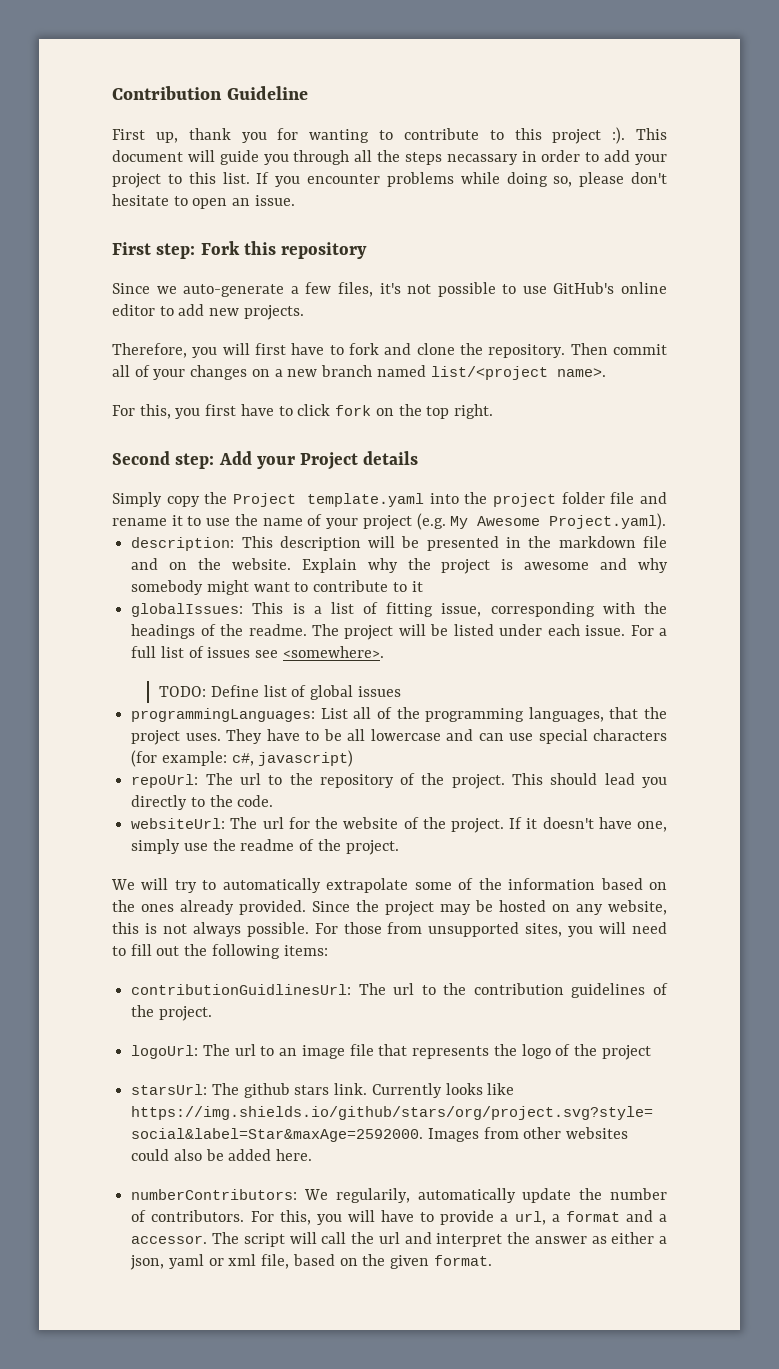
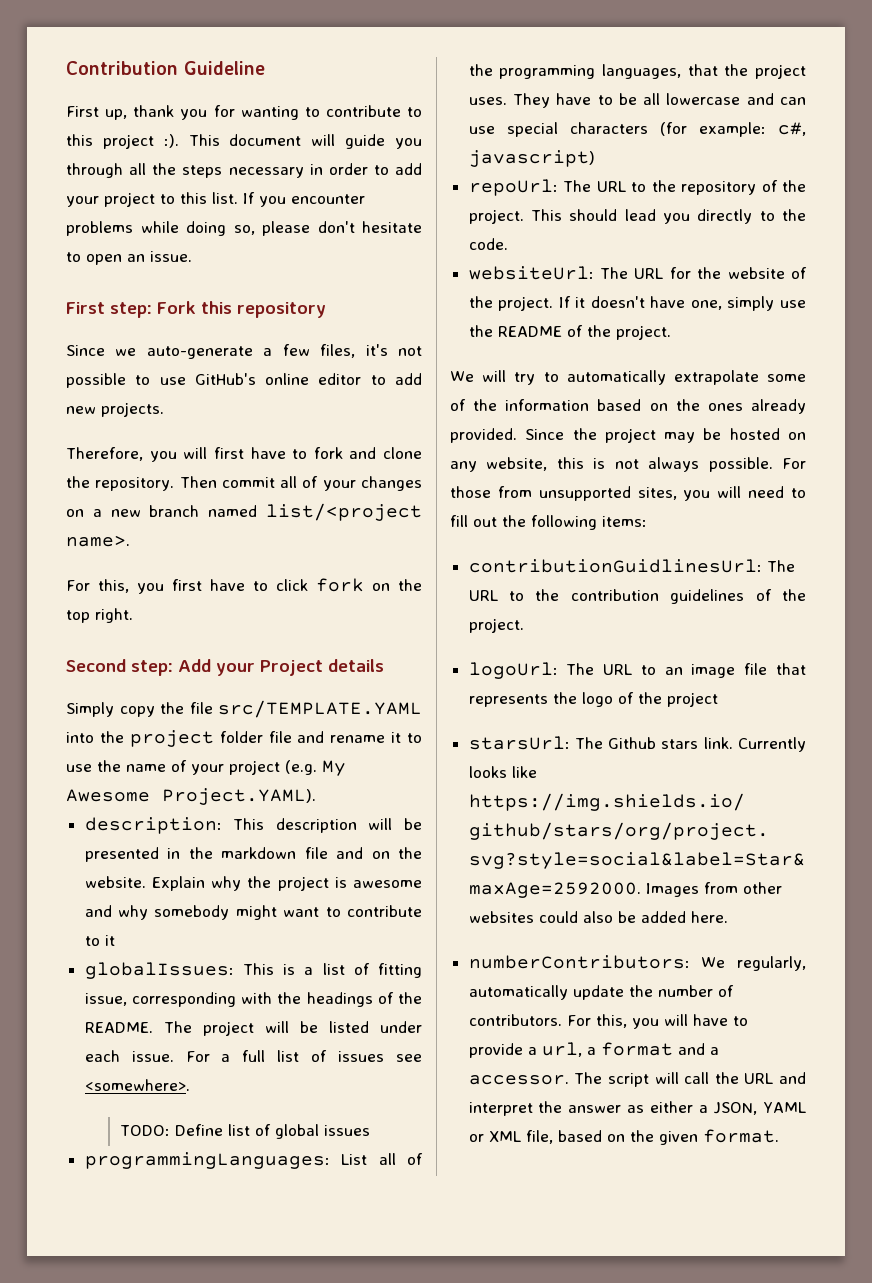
[446,154,518,165] necassary -> [228,167,304,178] necessary
[233,493,424,507] Project template.yaml -> [189,700,422,718] file src/TEMPLATE.YAML
[549,513,667,530] Project.yaml). -> [162,788,316,805] Project.YAML).
[248,624,307,636] readme. -> [84,1022,153,1033] README.
[239,773,261,785] url -> [596,181,626,192] URL
[262,817,284,829] url -> [634,268,664,279] URL
[240,839,295,851] readme -> [497,326,562,337] README
[393,983,415,995] url -> [468,590,498,601] URL
[234,1044,256,1056] url -> [603,664,633,675] URL
[243,1083,290,1098] github -> [608,737,657,749] Github
[335,1188,410,1203] regularily, -> [737,956,806,971] regularly,
[378,1232,400,1244] url -> [744,1073,774,1084] URL
[130,1254,257,1270] json, yaml or xml -> [713,1102,807,1115] [468,1131,521,1142] JSON, YAML or XML

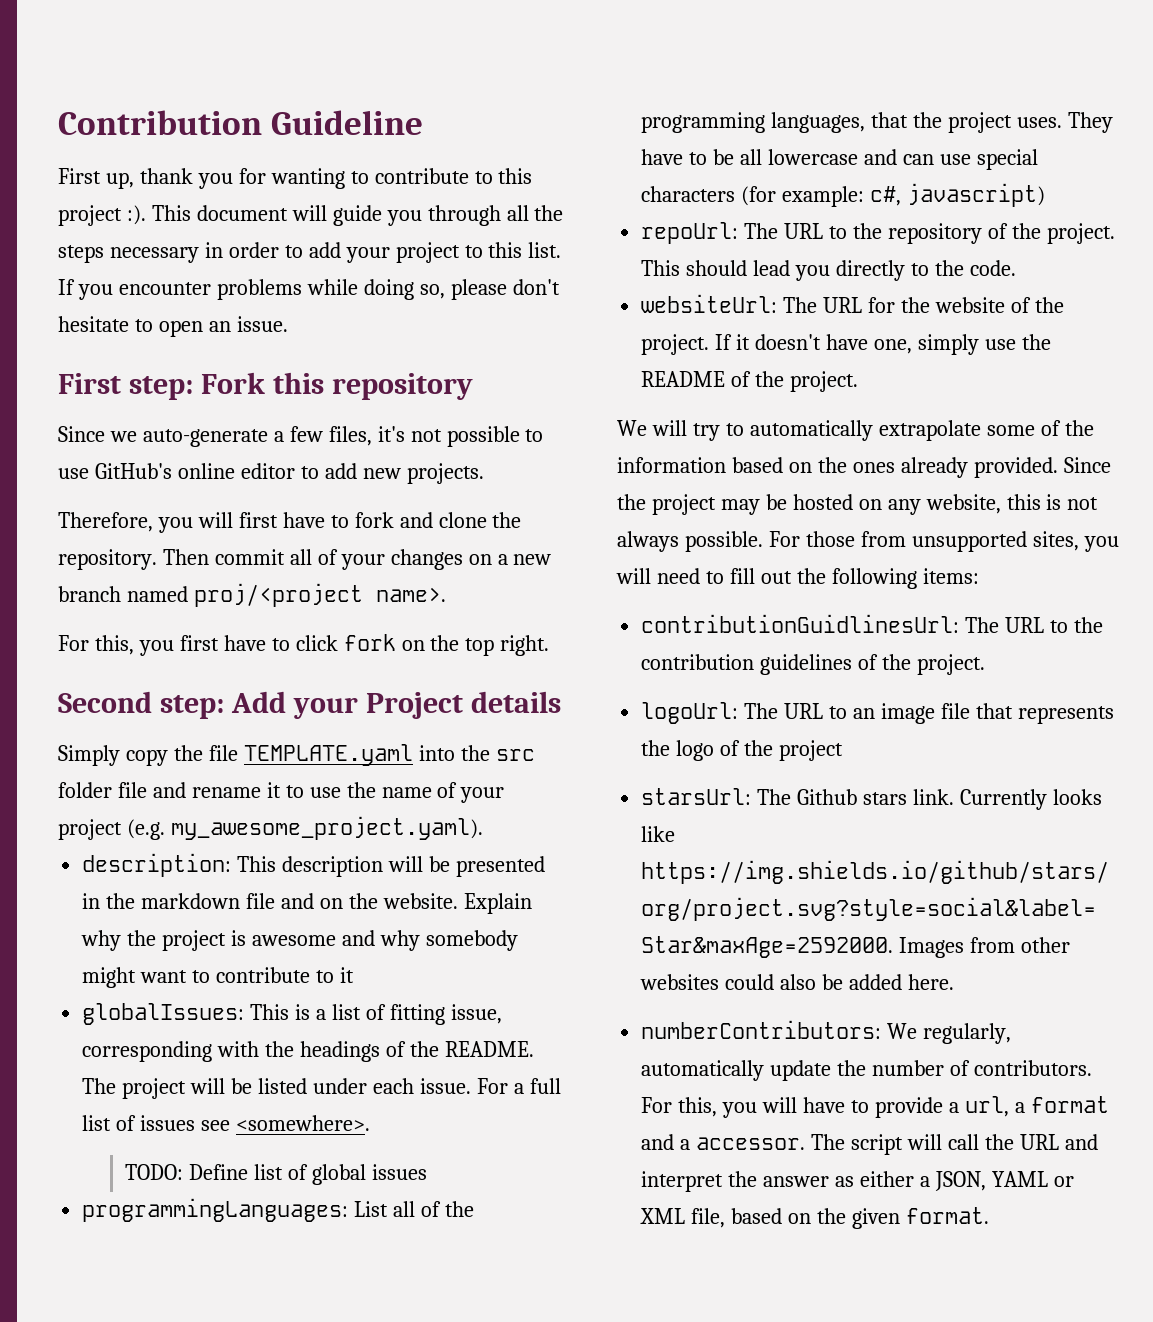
[266,503,422,521] list/<project -> [193,583,363,607] proj/<project
[218,700,422,718] src/TEMPLATE.YAML -> [243,744,413,766] TEMPLATE.yaml
[129,730,214,747] project -> [495,749,535,761] src
[322,760,346,776] [66,788,316,805] My Awesome Project.YAML). -> [170,816,483,840] my_awesome_project.yaml).

